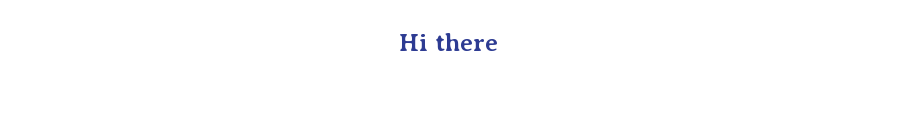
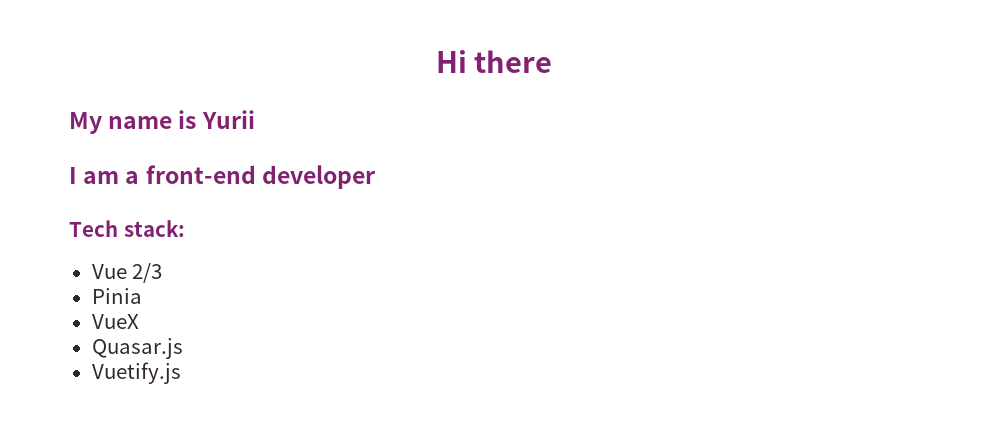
(498, 42) none -> [69,110,255,134] [69,165,376,189] [69,220,185,237] [91,263,163,283] [91,288,142,304] [91,314,139,329] [91,338,183,359] [91,362,181,384] // My name is Yurii // I am a front-end developer // Tech stack: // Vue 2/3 // Pinia // VueX // Quasar.js // Vuetify.js

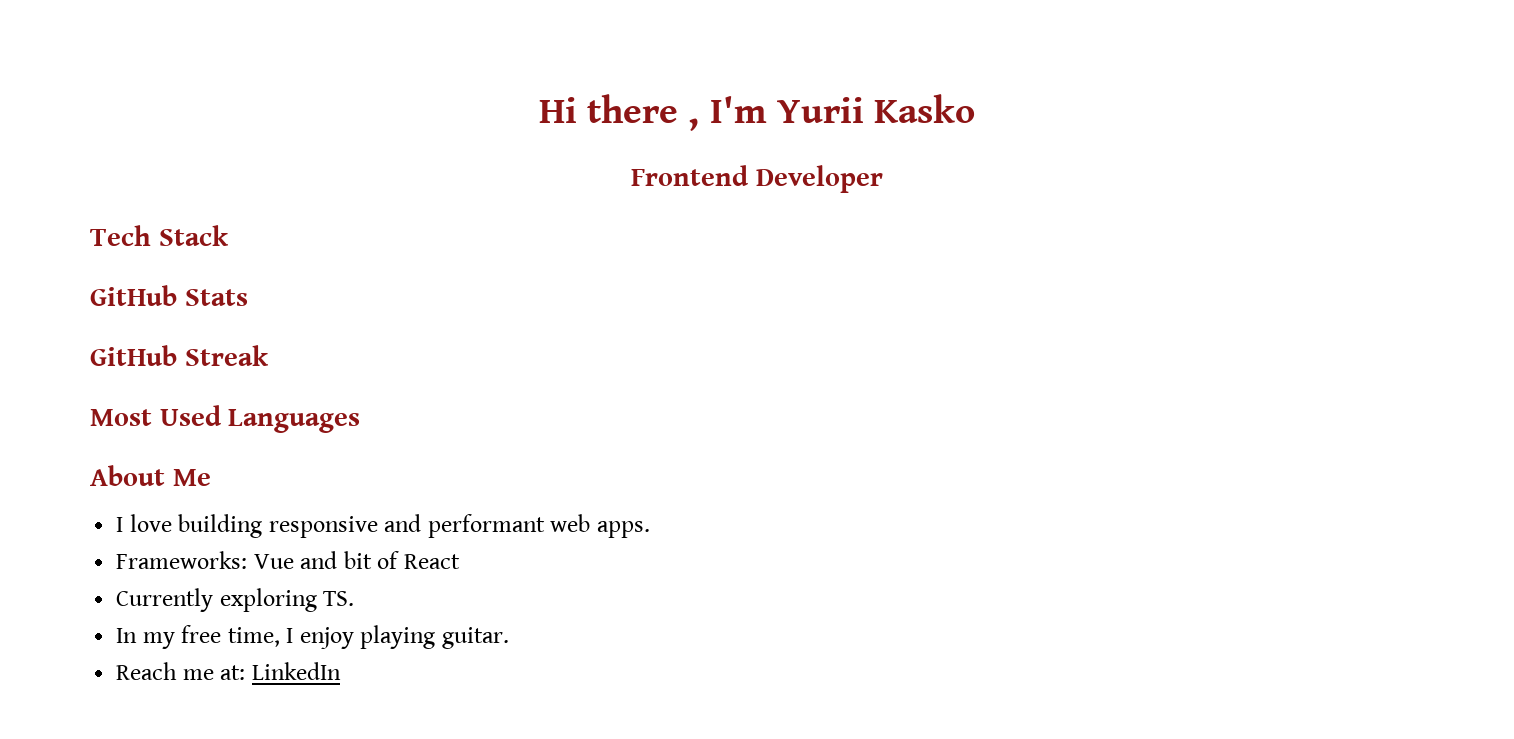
[69,110,255,134] [69,165,376,189] [69,220,185,237] [91,263,163,283] [91,288,142,304] [91,314,139,329] [91,338,183,359] [91,362,181,384] // My name is Yurii // I am a front-end developer // Tech stack: // Vue 2/3 // Pinia // VueX // Quasar.js // Vuetify.js -> [688,94,975,131] [631,165,883,193] [90,225,229,246] [90,285,248,306] [90,345,269,366] [90,405,361,433] [90,465,211,486] [116,514,650,538] [116,551,460,569] [116,588,355,612] [116,625,509,649] [116,662,341,680] , I'm Yurii Kasko // Frontend Developer // Tech Stack // GitHub Stats // GitHub Streak // Most Used Languages // About Me // I love building responsive and performant web apps. // Frameworks: Vue and bit of React // Currently exploring TS. // In my free time, I enjoy playing guitar. // Reach me at: LinkedIn

